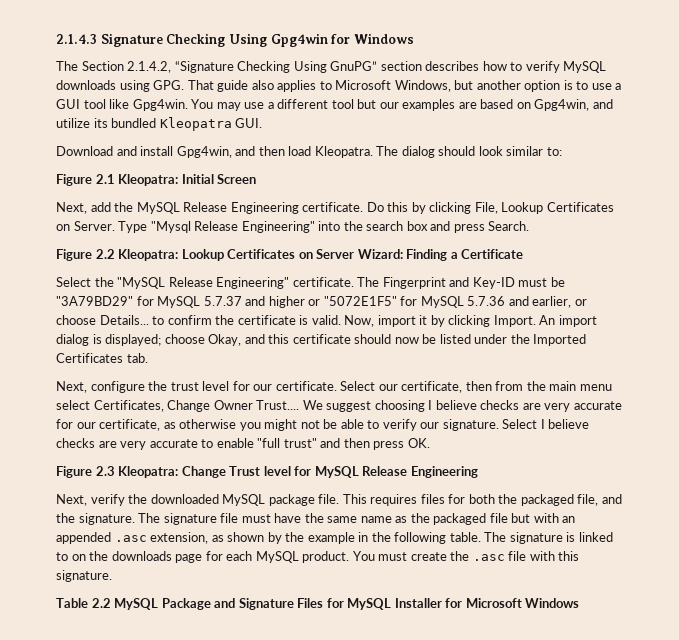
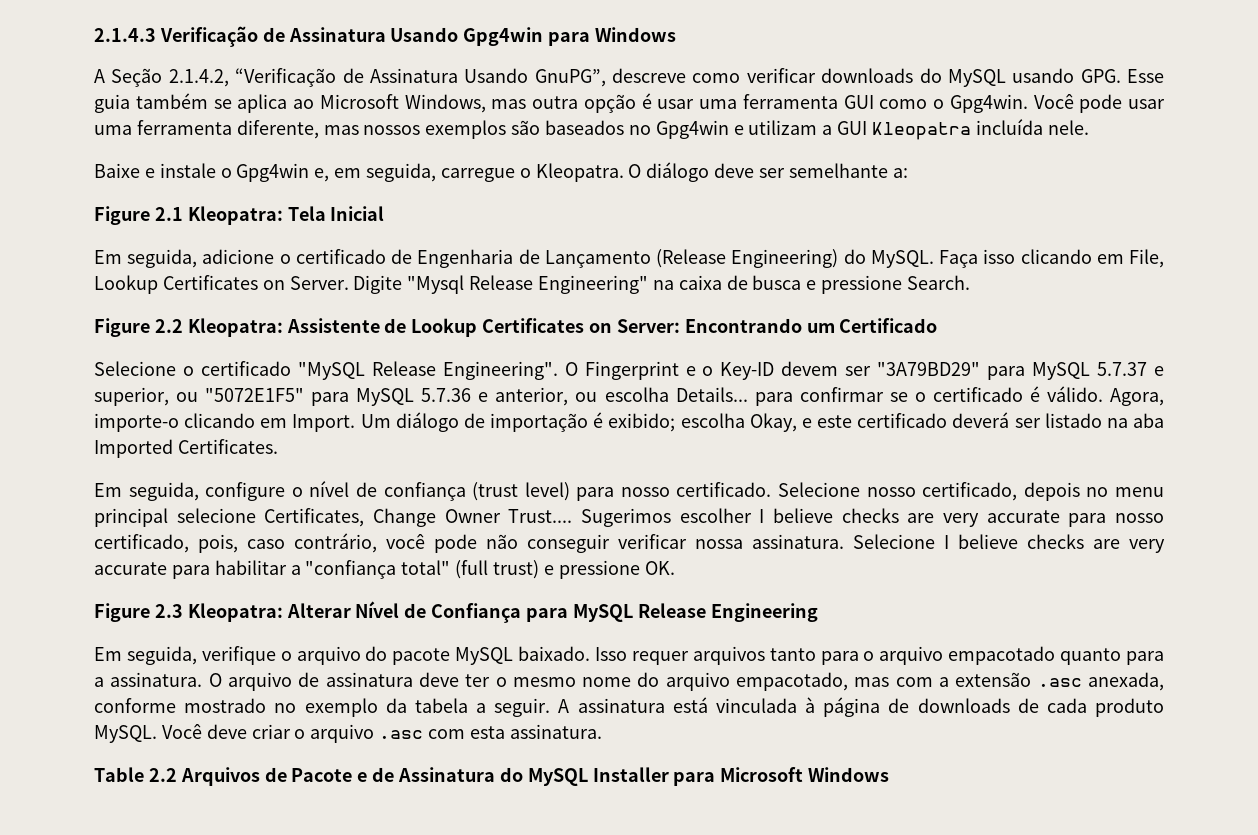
[100,33,414,47] [56,61,607,73] [56,80,622,92] [56,99,613,111] [56,117,263,131] [56,146,562,158] [56,174,257,186] [56,202,472,214] Signature Checking Using Gpg4win for Windows // The Section 2.1.4.2, “Signature Checking Using GnuPG” section describes how to verify MySQL downloads using GPG. That guide also applies to Microsoft Windows, but another option is to use a GUI tool like Gpg4win. You may use a different tool but our examples are based on Gpg4win, and utilize its bundled Kleopatra GUI. // Download and install Gpg4win, and then load Kleopatra. The dialog should look similar to: // Figure 2.1 Kleopatra: Initial Screen // Next, add the MySQL Release Engineering certificate. Do this by clicking -> [159,26,677,47] [94,68,1164,87] [94,93,1165,113] [94,119,1089,140] [94,162,908,182] [94,206,385,225] [94,249,1124,268] Verificação de Assinatura Usando Gpg4win para Windows // A Seção 2.1.4.2, “Verificação de Assinatura Usando GnuPG”, descreve como verificar downloads do MySQL usando GPG. Esse guia também se aplica ao Microsoft Windows, mas outra opção é usar uma ferramenta GUI como o Gpg4win. Você pode usar uma ferramenta diferente, mas nossos exemplos são baseados no Gpg4win e utilizam a GUI Kleopatra incluída nele. // Baixe e instale o Gpg4win e, em seguida, carregue o Kleopatra. O diálogo deve ser semelhante a: // Figure 2.1 Kleopatra: Tela Inicial // Em seguida, adicione o certificado de Engenharia de Lançamento (Release Engineering) do MySQL. Faça isso clicando em
[118,221,148,233] Type -> [353,275,403,294] Digite
[318,221,485,233] into the search box and press -> [652,275,903,294] na caixa de busca e pressione
[181,249,524,261] [56,277,565,289] [56,296,587,308] [56,315,597,327] [56,334,587,346] [56,353,148,363] [56,381,612,393] [56,400,90,410] Lookup Certificates on Server Wizard: Finding a Certificate // Select the "MySQL Release Engineering" certificate. The Fingerprint and Key-ID must be "3A79BD29" for MySQL 5.7.37 and higher or "5072E1F5" for MySQL 5.7.36 and earlier, or choose Details... to confirm the certificate is valid. Now, import it by clicking Import. An import dialog is displayed; choose Okay, and this certificate should now be listed under the Imported Certificates tab. // Next, configure the trust level for our certificate. Select our certificate, then from the main menu select -> [286,318,938,337] [94,361,1165,380] [94,386,1164,406] [94,412,1164,432] [94,439,278,458] [94,481,1165,501] [94,508,256,527] Assistente de Lookup Certificates on Server: Encontrando um Certificado // Selecione o certificado "MySQL Release Engineering". O Fingerprint e o Key-ID devem ser "3A79BD29" para MySQL 5.7.37 e superior, ou "5072E1F5" para MySQL 5.7.36 e anterior, ou escolha Details... para confirmar se o certificado é válido. Agora, importe-o clicando em Import. Um diálogo de importação é exibido; escolha Okay, e este certificado deverá ser listado na aba Imported Certificates. // Em seguida, configure o nível de confiança (trust level) para nosso certificado. Selecione nosso certificado, depois no menu principal selecione
[302,400,622,412] [56,419,590,431] [56,438,430,450] [56,466,478,478] [56,494,622,506] [56,513,576,525] [56,532,613,544] [56,551,580,563] [56,570,112,582] [56,598,344,610] We suggest choosing I believe checks are very accurate for our certificate, as otherwise you might not be able to verify our signature. Select I believe checks are very accurate to enable "full trust" and then press OK. // Figure 2.3 Kleopatra: Change Trust level for MySQL Release Engineering // Next, verify the downloaded MySQL package file. This requires files for both the packaged file, and the signature. The signature file must have the same name as the packaged file but with an appended .asc extension, as shown by the example in the following table. The signature is linked to on the downloads page for each MySQL product. You must create the .asc file with this signature. // Table 2.2 MySQL Package and Signature Files for -> [581,508,1164,527] [94,533,1165,553] [94,560,675,579] [94,601,818,623] [94,646,1165,665] [94,672,1164,691] [94,697,1164,717] [94,724,602,743] [94,767,523,786] Sugerimos escolher I believe checks are very accurate para nosso certificado, pois, caso contrário, você pode não conseguir verificar nossa assinatura. Selecione I believe checks are very accurate para habilitar a "confiança total" (full trust) e pressione OK. // Figure 2.3 Kleopatra: Alterar Nível de Confiança para MySQL Release Engineering // Em seguida, verifique o arquivo do pacote MySQL baixado. Isso requer arquivos tanto para o arquivo empacotado quanto para a assinatura. O arquivo de assinatura deve ter o mesmo nome do arquivo empacotado, mas com a extensão .asc anexada, conforme mostrado no exemplo da tabela a seguir. A assinatura está vinculada à página de downloads de cada produto MySQL. Você deve criar o arquivo .asc com esta assinatura. // Table 2.2 Arquivos de Pacote e de Assinatura do
[445,598,463,608] for -> [673,772,716,786] para

